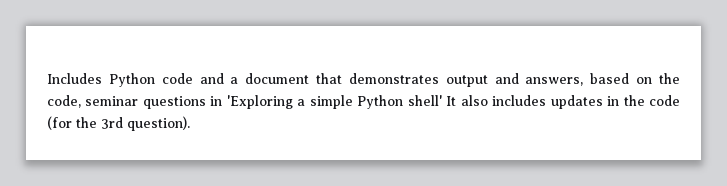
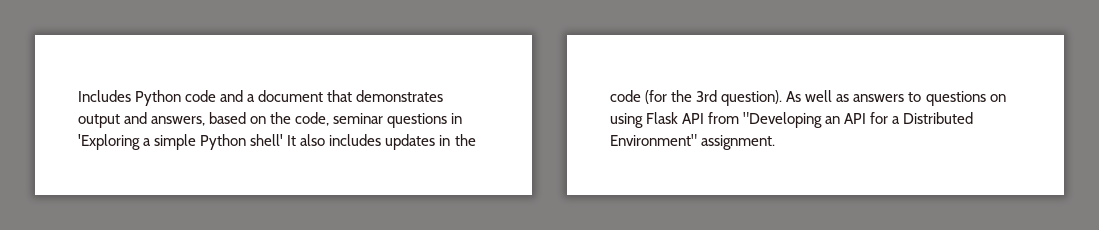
(190, 123) none -> [786,90,1006,106] [610,112,974,128] [610,134,776,150] As well as answers to questions on using Flask API from "Developing an API for a Distributed Environment" assignment.

